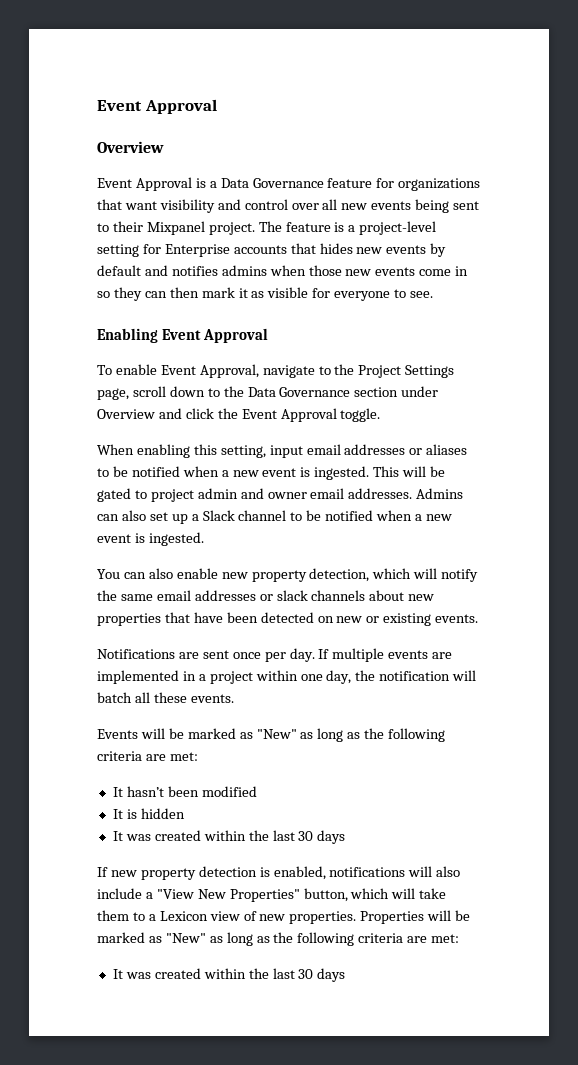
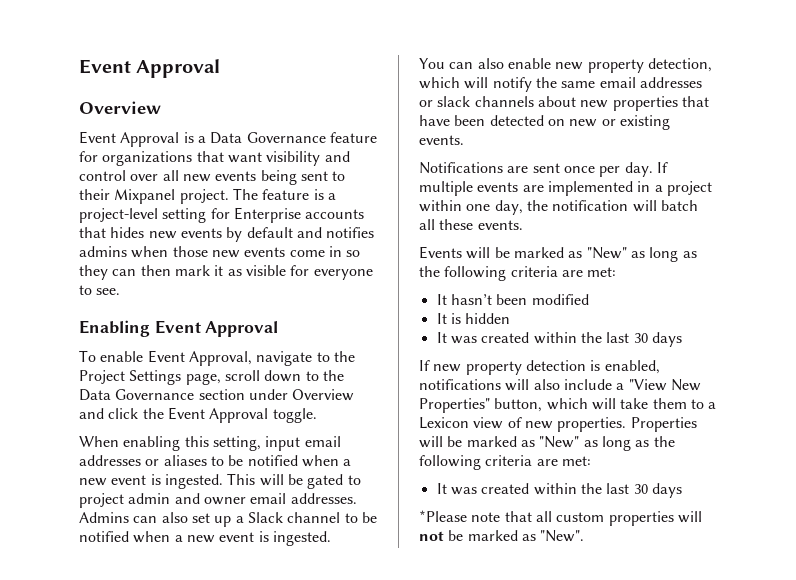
(346, 975) none -> [419,510,702,526] [419,530,585,542] // *Please note that all custom properties will not be marked as "New".

